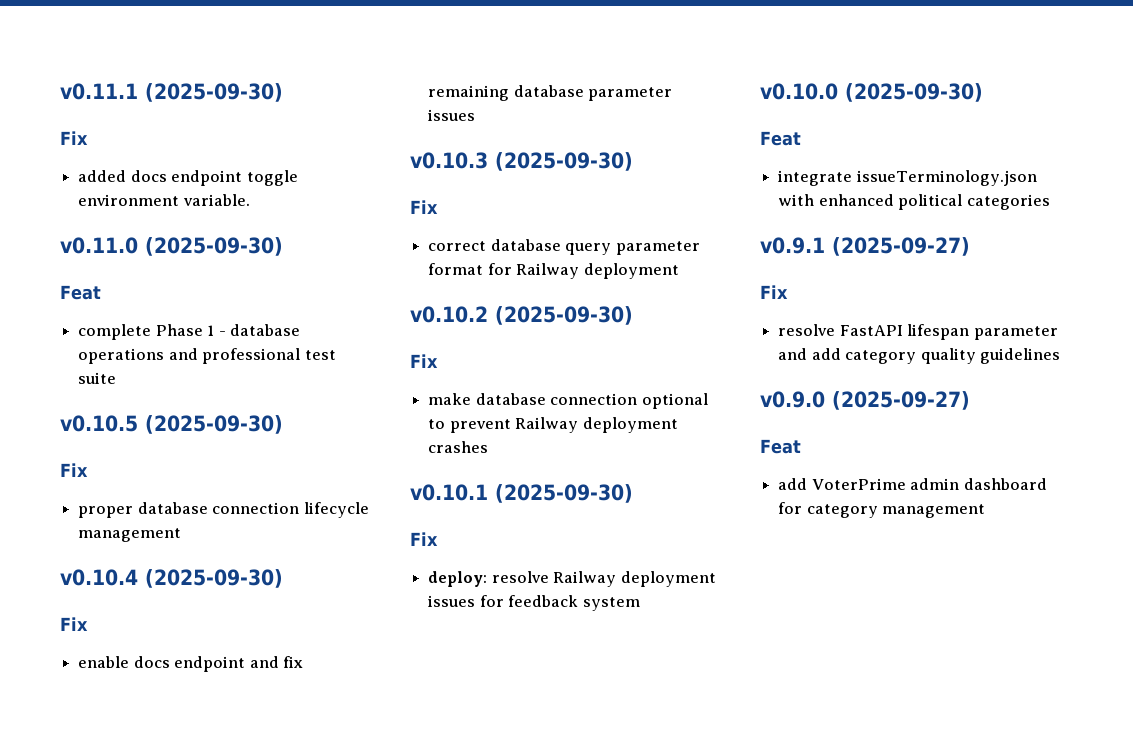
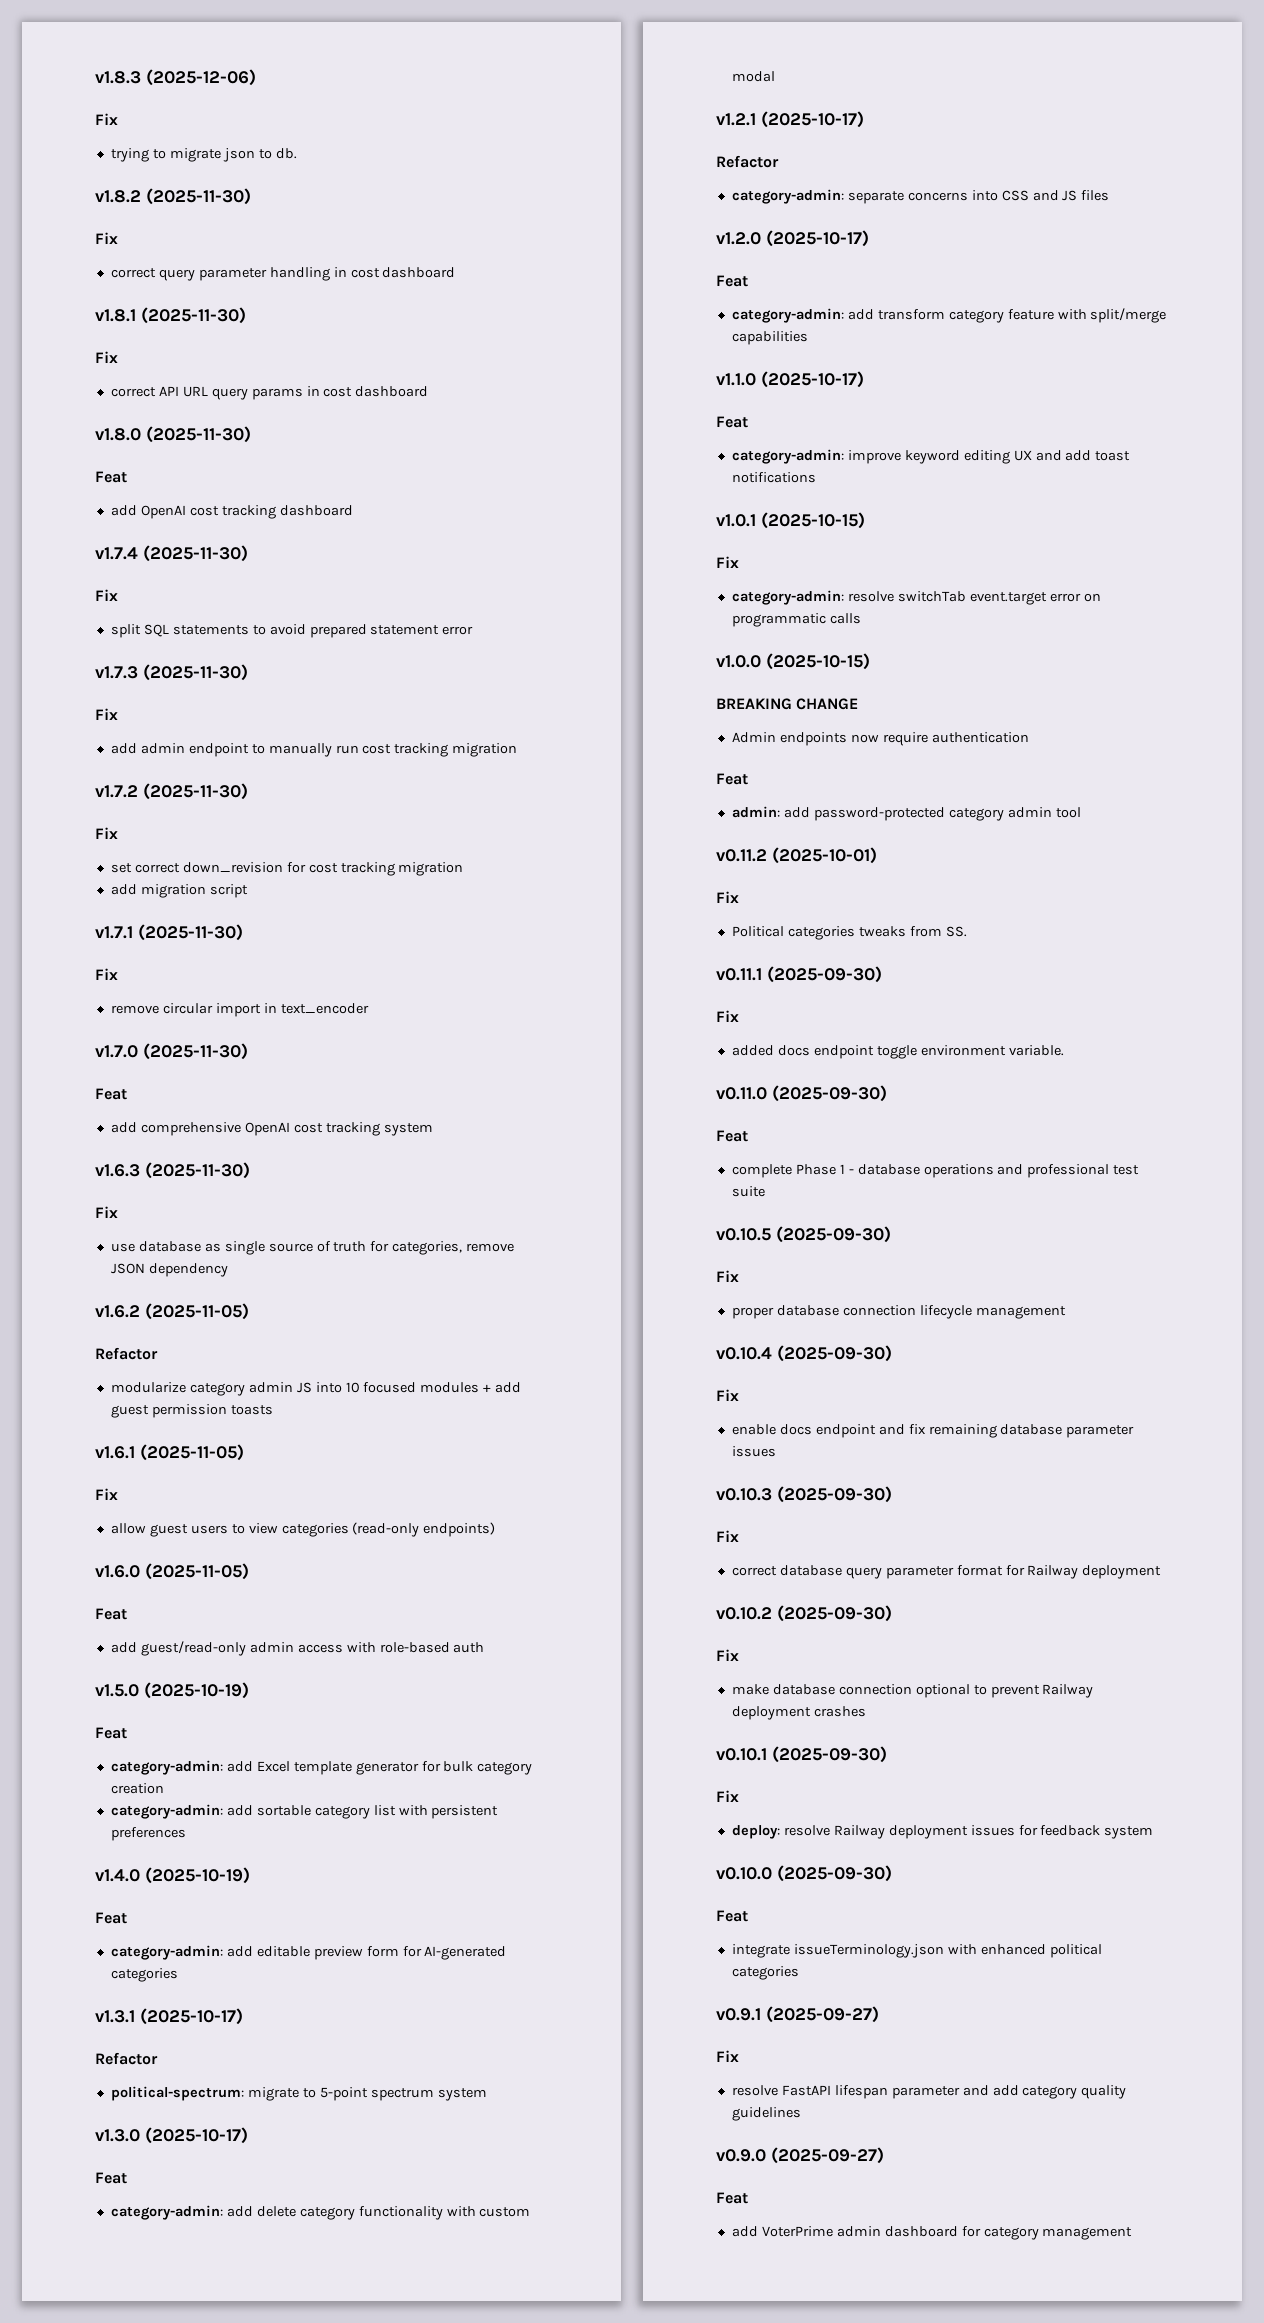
(60, 91) none -> [95,69,256,86] [95,113,118,125] [110,148,297,162] [95,188,251,205] [95,232,118,244] [110,267,456,281] [95,307,246,324] [95,351,118,363] [110,386,429,400] [95,426,251,443] [95,471,127,483] [110,505,353,519] [95,545,248,562] [95,589,118,601] [110,624,474,638] [95,664,248,681] [95,708,118,720] [110,743,518,757] [95,783,248,800] [95,827,118,839] [110,862,464,876] [110,884,248,898] [95,924,243,941] [95,968,118,980] [110,1003,369,1017] [95,1043,248,1060] [95,1088,127,1100] [110,1122,433,1136] [95,1162,250,1179] [95,1206,118,1218] [110,1241,515,1255] [110,1263,228,1277] [95,1303,249,1320] [95,1347,158,1360] [110,1382,522,1396] [110,1404,273,1418] [95,1444,244,1461] [95,1488,118,1500] [110,1522,496,1537] [95,1563,249,1580] [95,1608,127,1620] [110,1641,485,1656] [95,1682,249,1699] [95,1727,127,1739] [110,1760,533,1775] [110,1783,164,1794] [110,1804,499,1819] [110,1827,186,1841] [95,1867,250,1884] [95,1912,127,1924] [110,1945,507,1960] [110,1968,178,1982] [95,2008,243,2025] [95,2052,158,2065] [110,2086,487,2101] [95,2127,248,2144] [95,2172,127,2184] [110,2205,531,2220] [731,71,775,82] [716,111,864,128] [716,155,779,168] [731,189,1110,204] [716,230,869,247] [716,275,748,287] [731,308,1167,323] [731,331,808,345] [716,371,864,388] [716,416,748,428] [731,449,1131,464] [731,472,816,483] [716,512,865,529] [716,556,739,568] [731,590,1101,605] [731,613,861,627] [716,653,870,670] [716,698,859,710] [731,732,1029,746] [716,773,748,785] [731,806,1081,821] [716,847,877,864] [716,891,739,903] [731,926,967,940] v1.8.3 (2025-12-06) // Fix // trying to migrate json to db. // v1.8.2 (2025-11-30) // Fix // correct query parameter handling in cost dashboard // v1.8.1 (2025-11-30) // Fix // correct API URL query params in cost dashboard // v1.8.0 (2025-11-30) // Feat // add OpenAI cost tracking dashboard // v1.7.4 (2025-11-30) // Fix // split SQL statements to avoid prepared statement error // v1.7.3 (2025-11-30) // Fix // add admin endpoint to manually run cost tracking migration // v1.7.2 (2025-11-30) // Fix // set correct down_revision for cost tracking migration // add migration script // v1.7.1 (2025-11-30) // Fix // remove circular import in text_encoder // v1.7.0 (2025-11-30) // Feat // add comprehensive OpenAI cost tracking system // v1.6.3 (2025-11-30) // Fix // use database as single source of truth for categories, remove JSON dependency // v1.6.2 (2025-11-05) // Refactor // modularize category admin JS into 10 focused modules + add guest permission toasts // v1.6.1 (2025-11-05) // Fix // allow guest users to view categories (read-only endpoints) // v1.6.0 (2025-11-05) // Feat // add guest/read-only admin access with role-based auth // v1.5.0 (2025-10-19) // Feat // category-admin: add Excel template generator for bulk category creation // category-admin: add sortable category list with persistent preferences // v1.4.0 (2025-10-19) // Feat // category-admin: add editable preview form for AI-generated categories // v1.3.1 (2025-10-17) // Refactor // political-spectrum: migrate to 5-point spectrum system // v1.3.0 (2025-10-17) // Feat // category-admin: add delete category functionality with custom modal // v1.2.1 (2025-10-17) // Refactor // category-admin: separate concerns into CSS and JS files // v1.2.0 (2025-10-17) // Feat // category-admin: add transform category feature with split/merge capabilities // v1.1.0 (2025-10-17) // Feat // category-admin: improve keyword editing UX and add toast notifications // v1.0.1 (2025-10-15) // Fix // category-admin: resolve switchTab event.target error on programmatic calls // v1.0.0 (2025-10-15) // BREAKING CHANGE // Admin endpoints now require authentication // Feat // admin: add password-protected category admin tool // v0.11.2 (2025-10-01) // Fix // Political categories tweaks from SS. //

